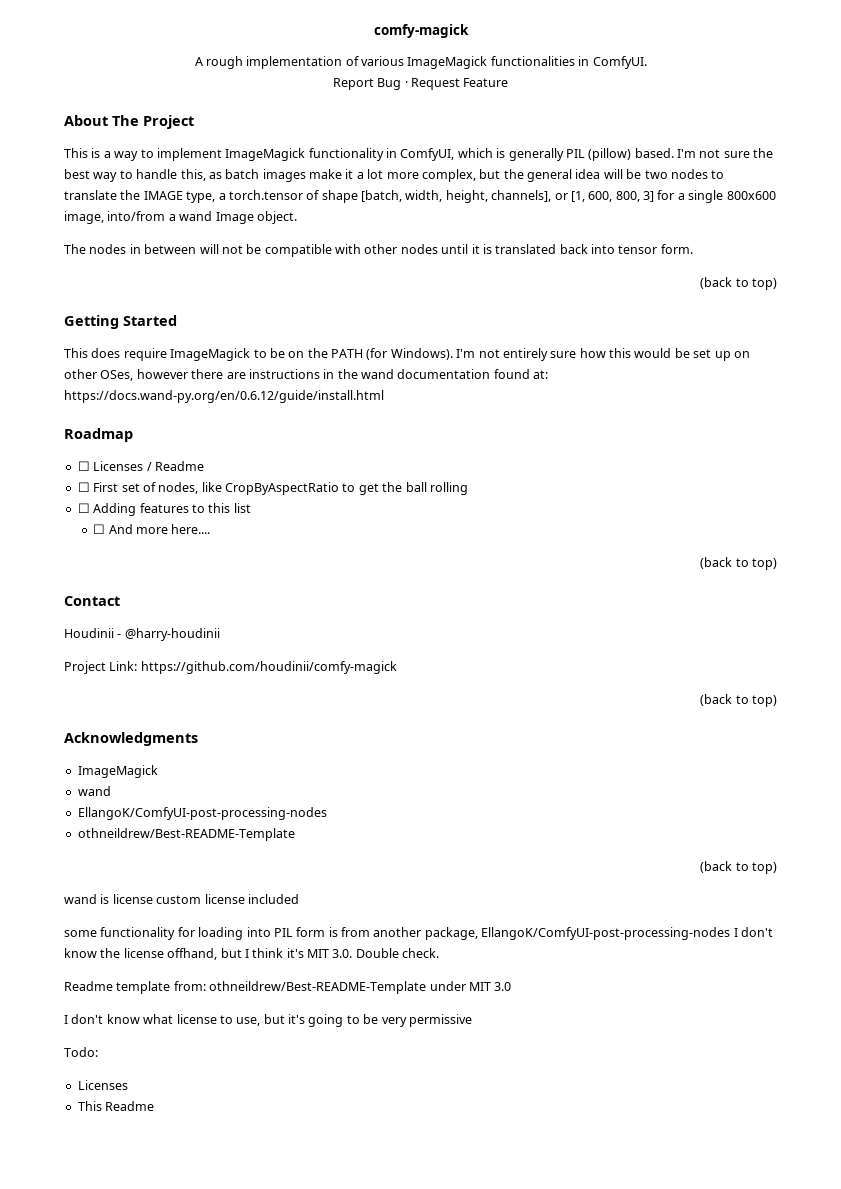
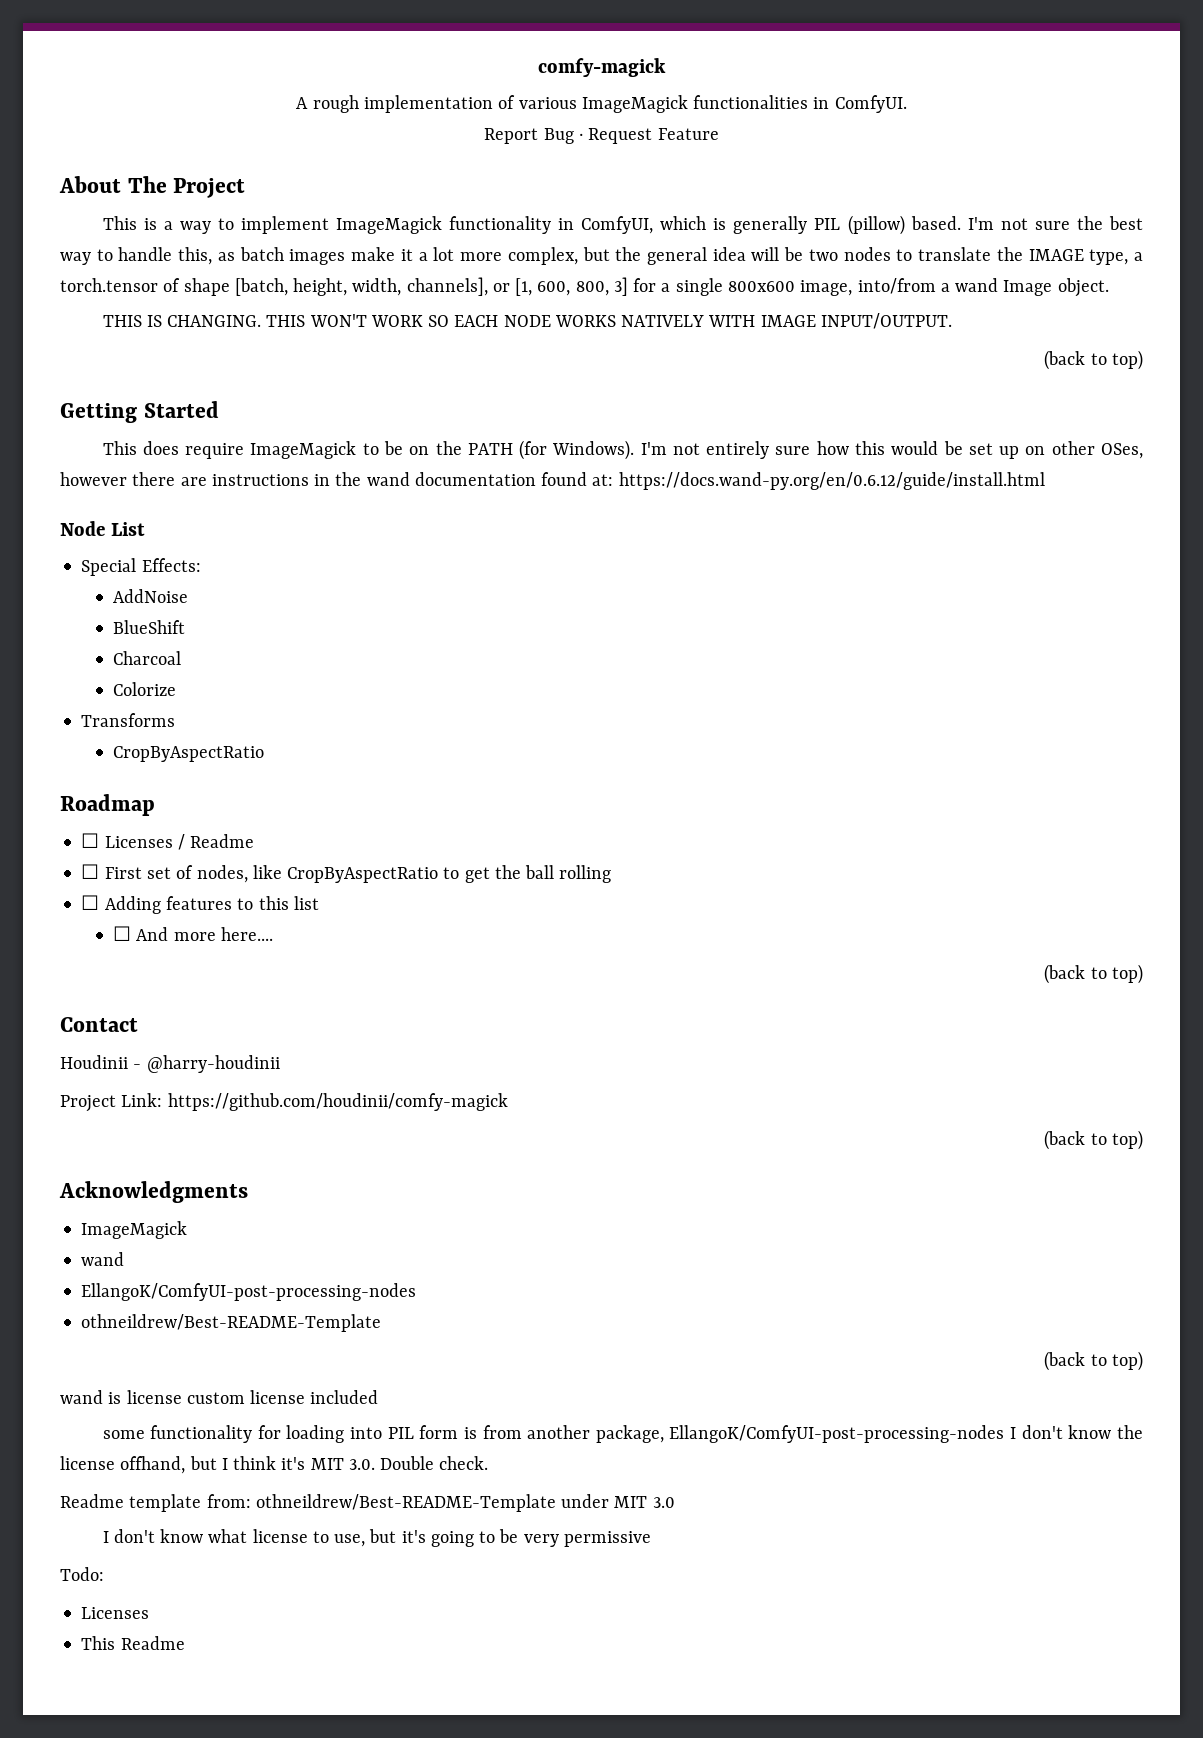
[405,190,488,203] width, height, -> [293,278,402,296] height, width,
[64,244,693,257] The nodes in between will not be compatible with other nodes until it is translated back into tensor form. -> [102,313,952,329] THIS IS CHANGING. THIS WON'T WORK SO EACH NODE WORKS NATIVELY WITH IMAGE INPUT/OUTPUT.
(384, 396) none -> [60,521,145,536] [81,558,201,576] [113,589,189,603] [113,620,186,634] [113,651,182,665] [113,682,177,696] [81,713,176,727] [113,746,265,762] // Node List // Special Effects: // AddNoise // BlueShift // Charcoal // Colorize // Transforms // CropByAspectRatio

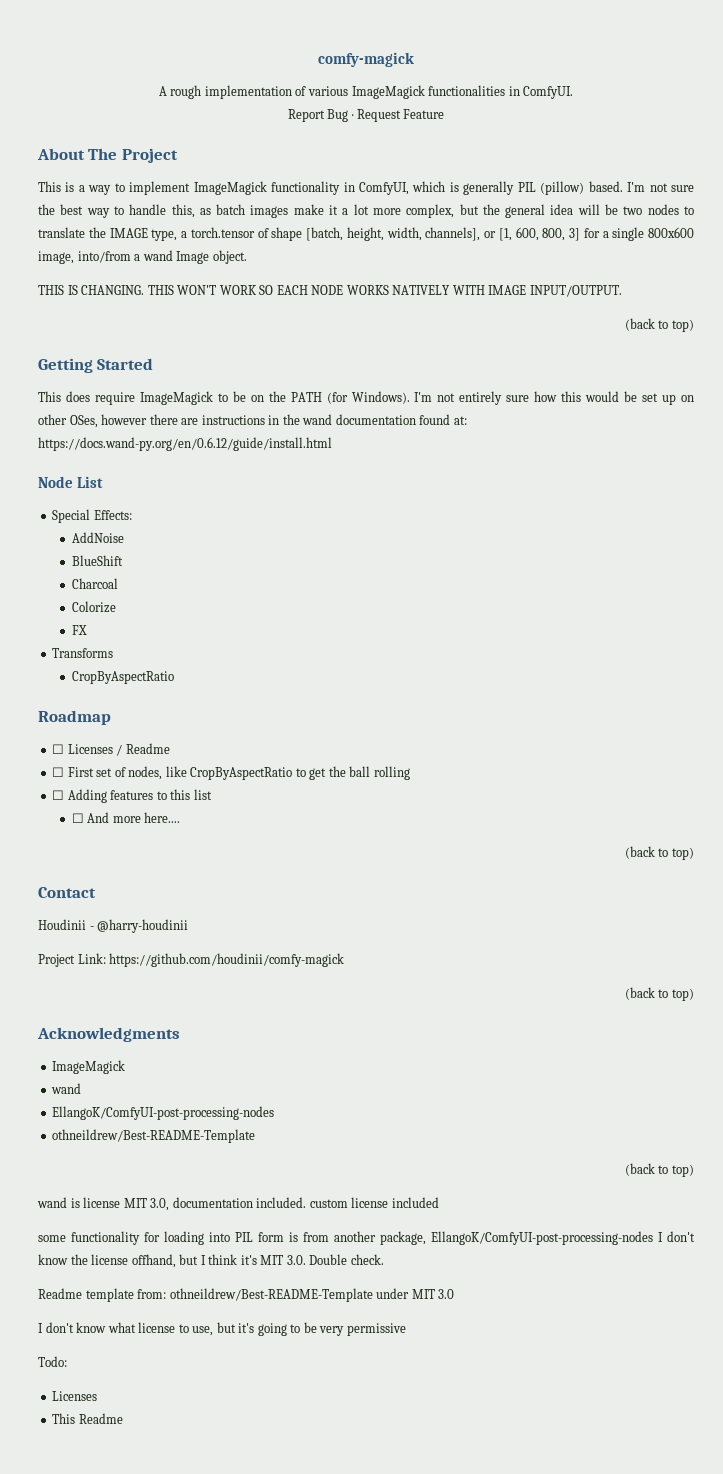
(177, 689) none -> [71,625,87,635] // FX
(182, 1397) none -> [123,1197,307,1211] MIT 3.0, documentation included.

